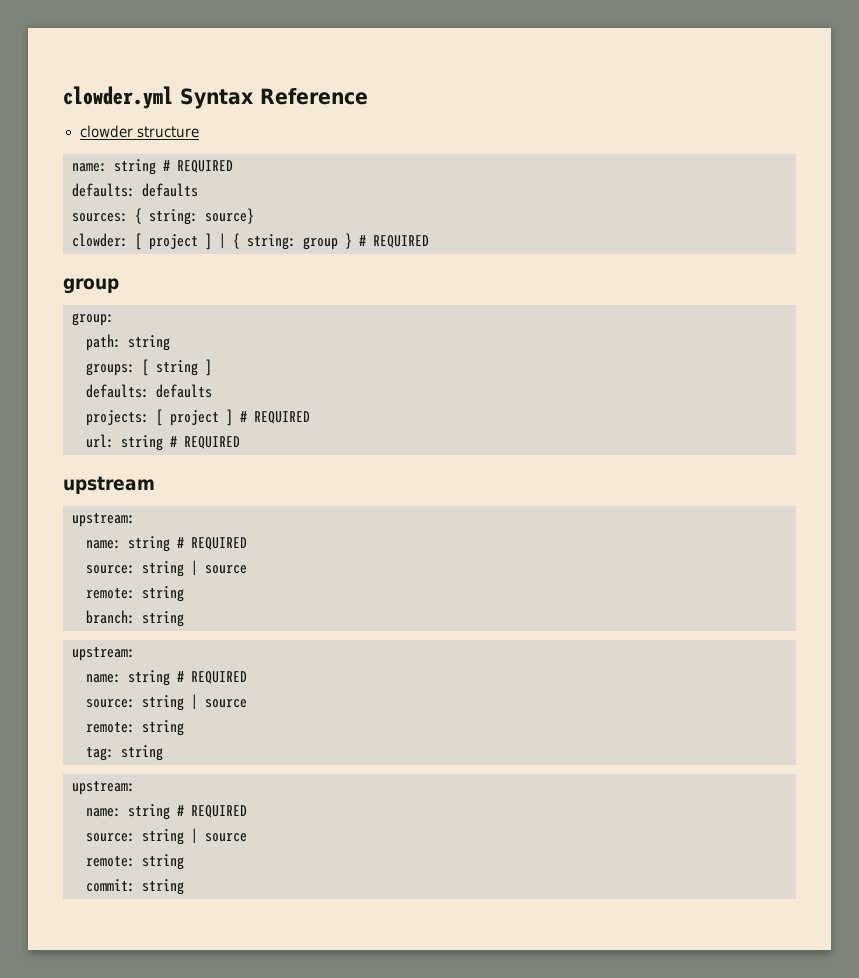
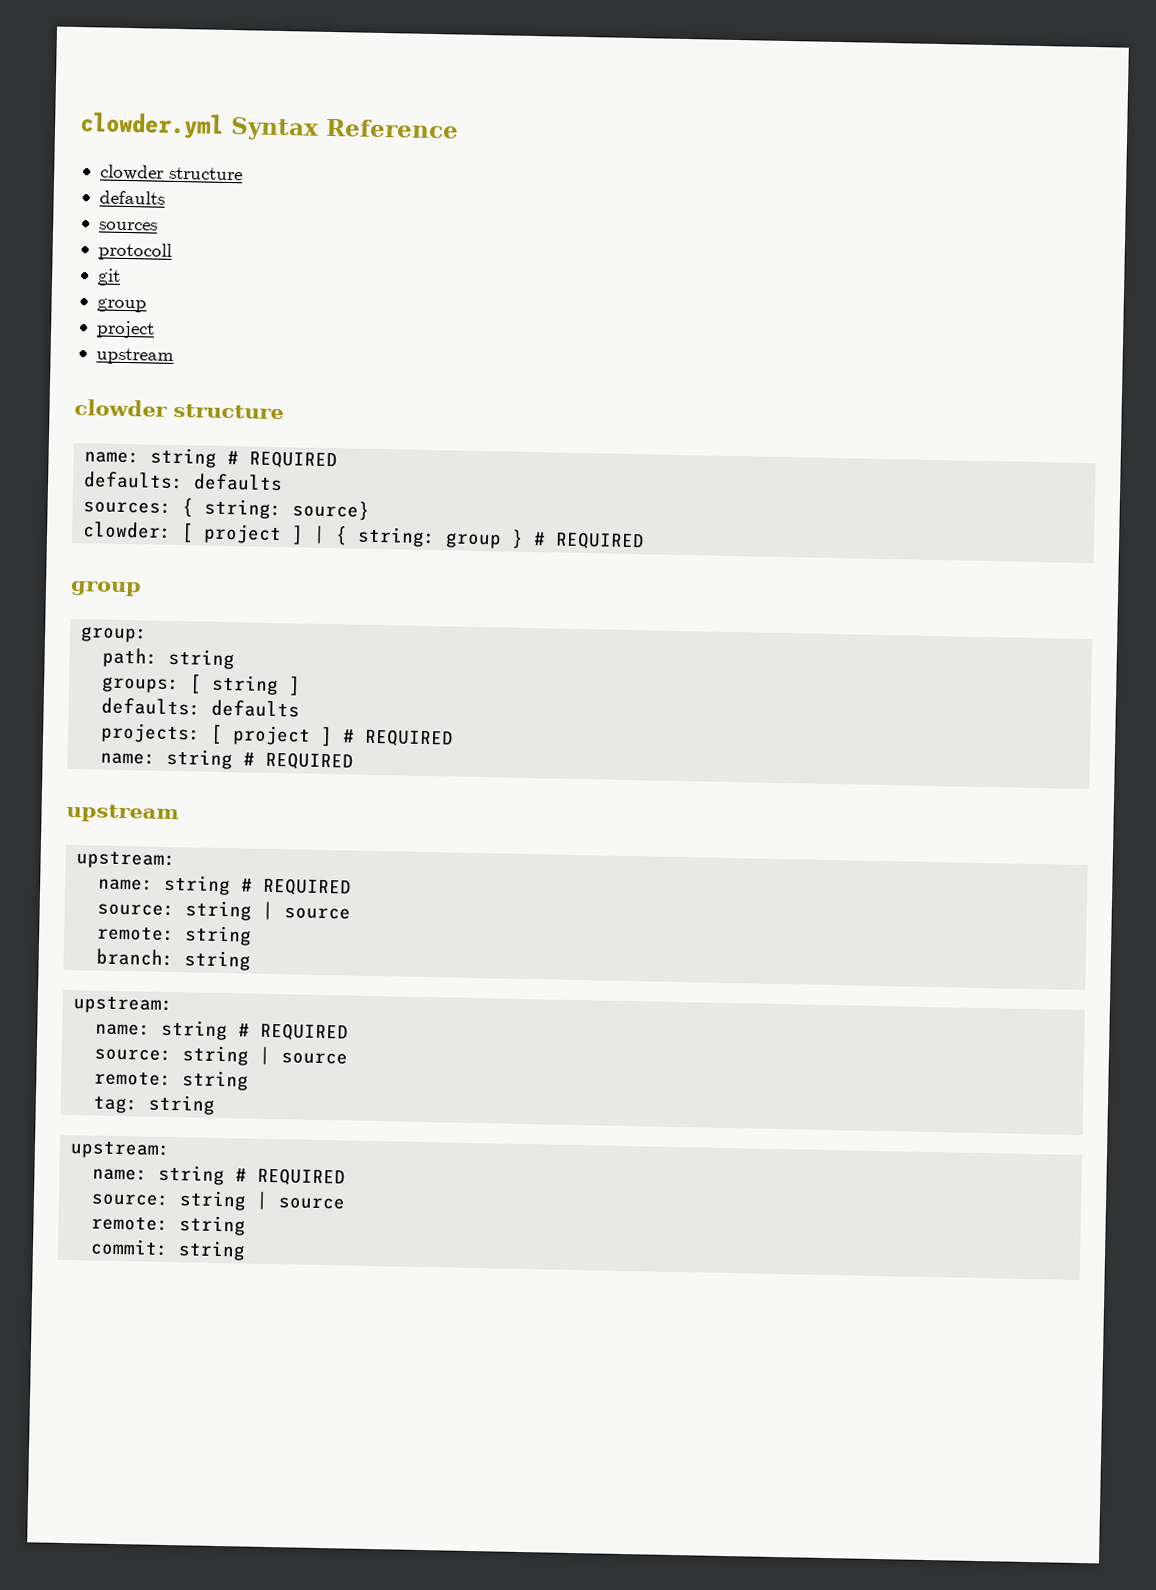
(199, 132) none -> [98,190,165,205] [98,221,158,231] [97,242,172,261] [96,268,121,286] [96,298,147,313] [95,320,155,339] [95,347,174,365] [74,398,284,420] // defaults // sources // protocoll // git // group // project // upstream // clowder structure
[86,434,114,448] url: -> [100,752,157,765] name:

